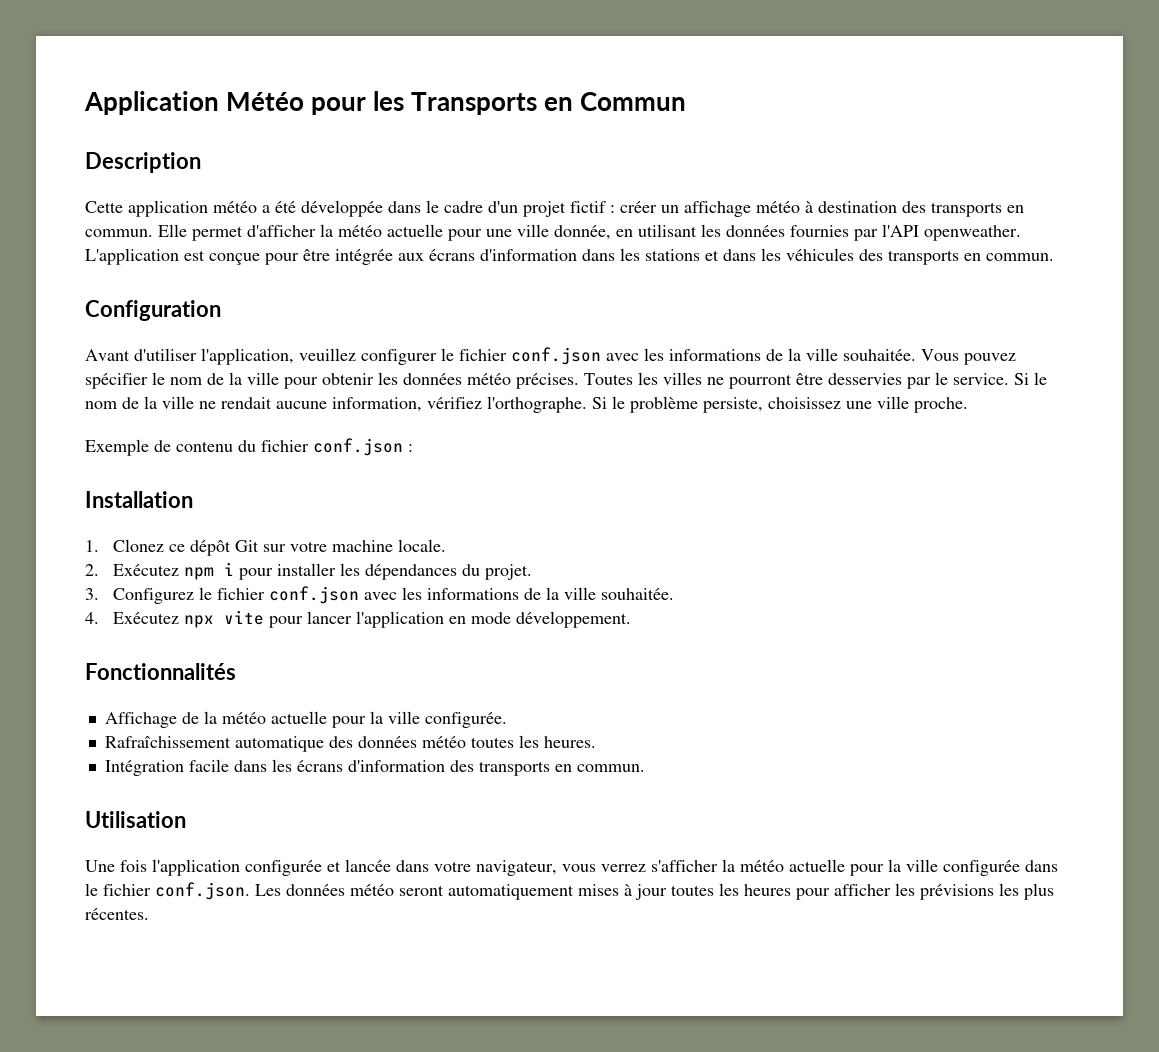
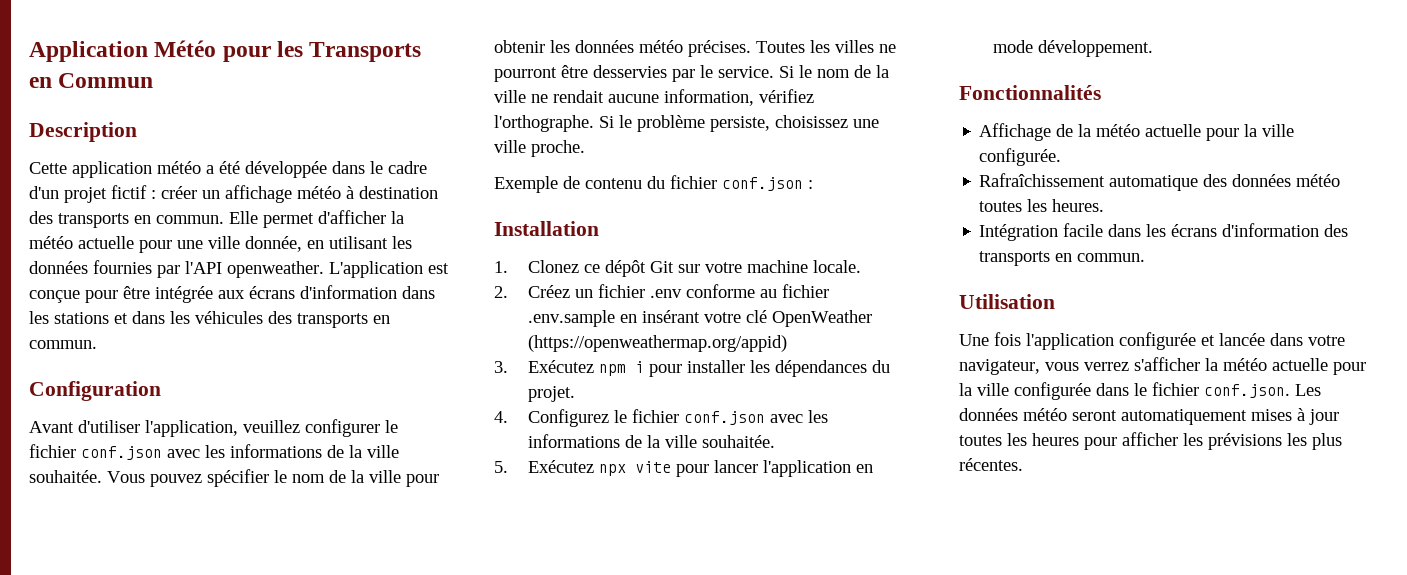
(99, 570) none -> [528,284,830,298] [528,310,873,327] [528,335,788,352] [494,361,508,373] Créez un fichier .env conforme au fichier .env.sample en insérant votre clé OpenWeather (https://openweathermap.org/appid) // 3.
[85,588,99,600] 3. -> [494,411,508,423] 4.
[85,612,99,624] 4. -> [494,461,508,473] 5.

